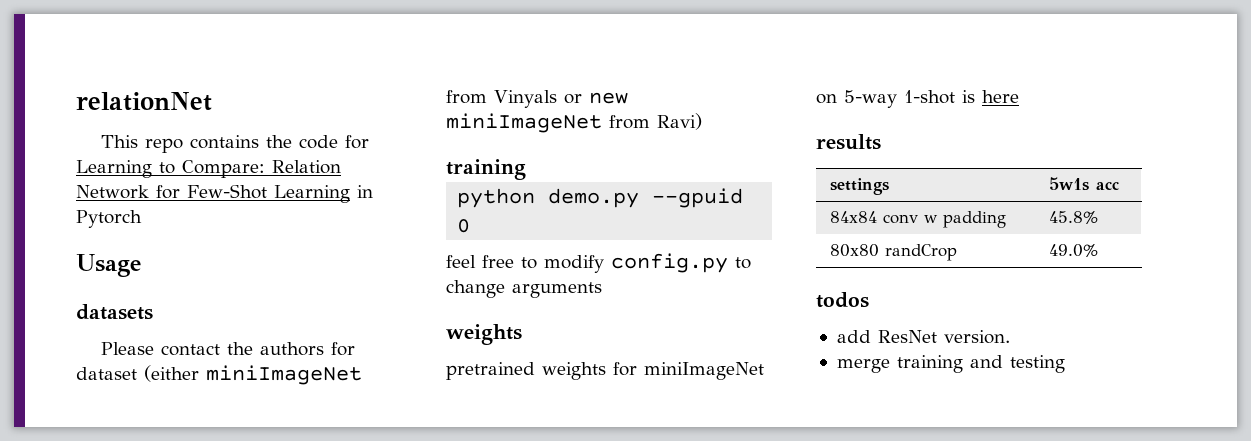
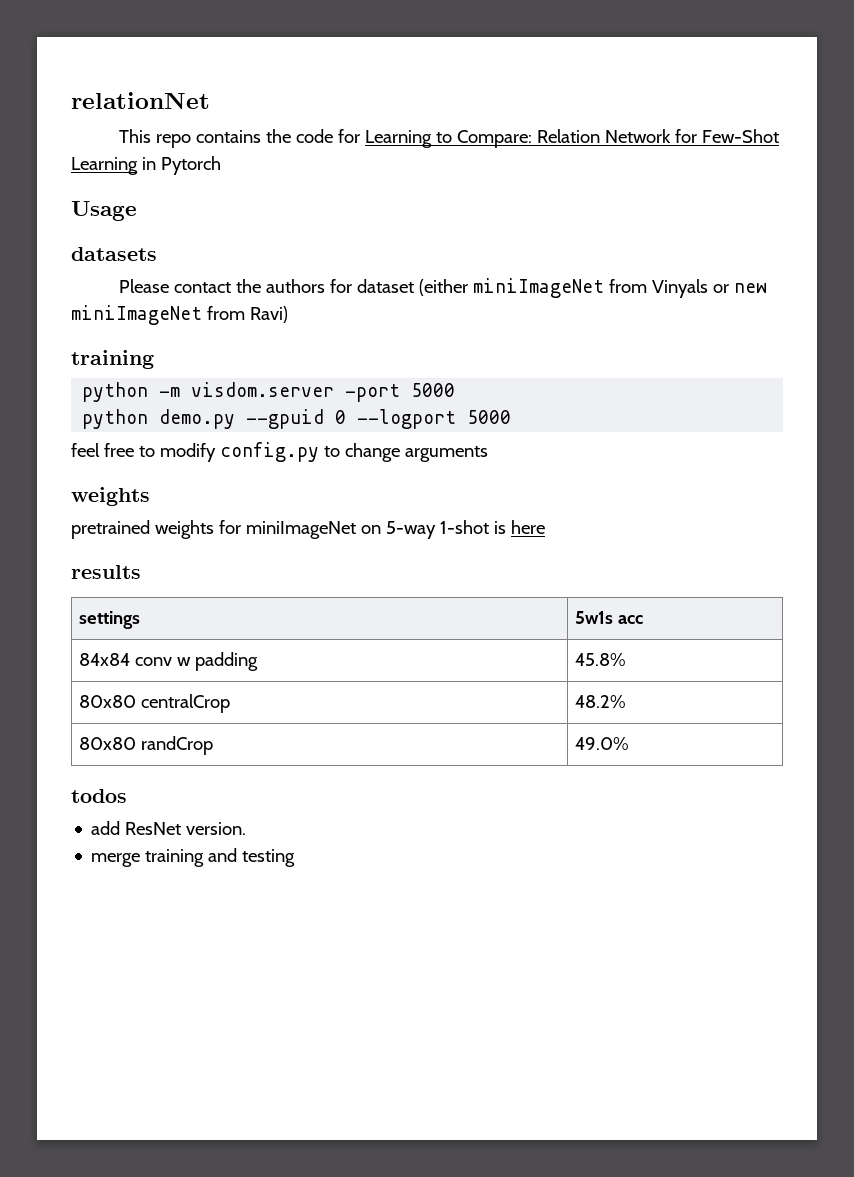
(526, 169) none -> [82,382,456,402] // python -m visdom.server -port 5000
(471, 226) none -> [357,409,512,429] --logport 5000
(1098, 217) none -> [78,694,230,713] [574,695,626,708] // 80x80 centralCrop | 48.2%

